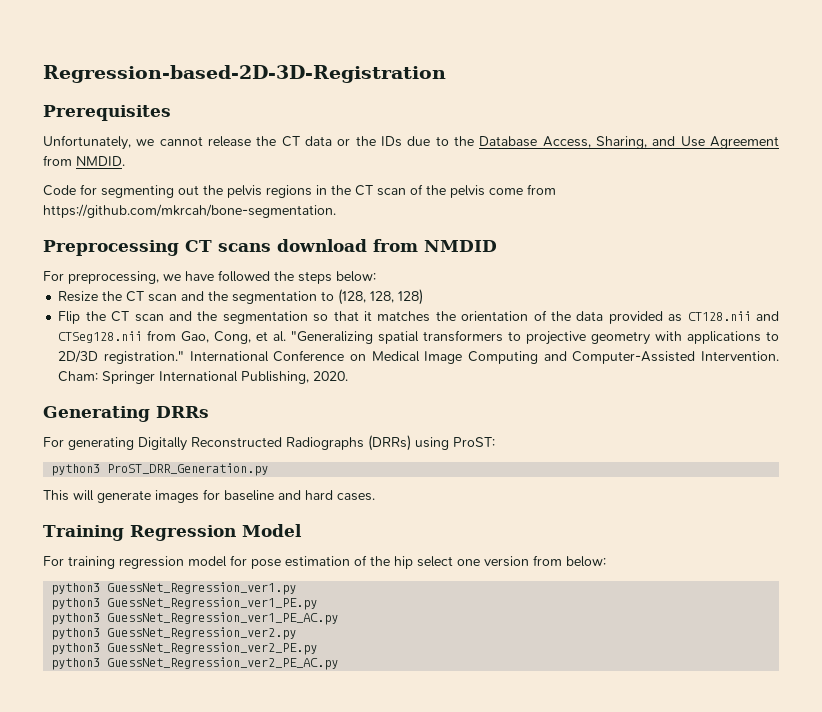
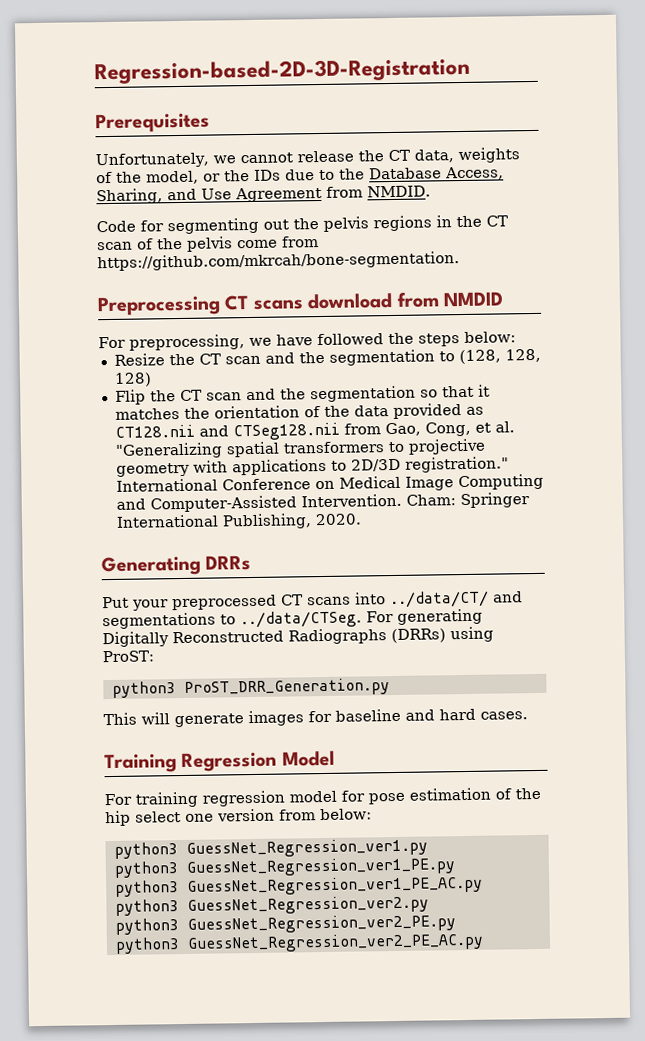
[305,136,332,146] data -> [413,147,520,164] [96,170,199,185] data, weights of the model,
(209, 412) none -> [102,590,523,611] [102,610,362,630] Put your preprocessed CT scans into ../data/CT/ and segmentations to ../data/CTSeg.

